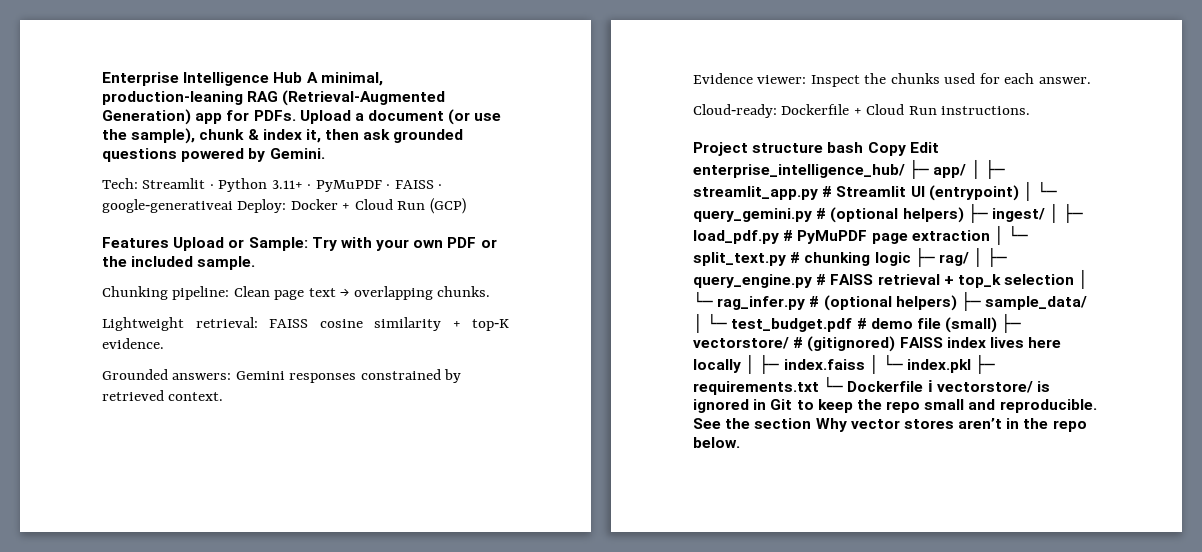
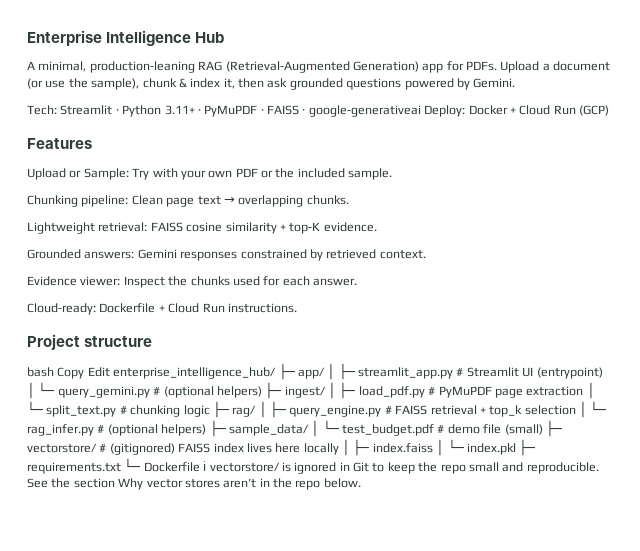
(303, 77) none -> (225, 37) //
(169, 242) none -> (92, 143) //
(824, 148) none -> (153, 341) //

